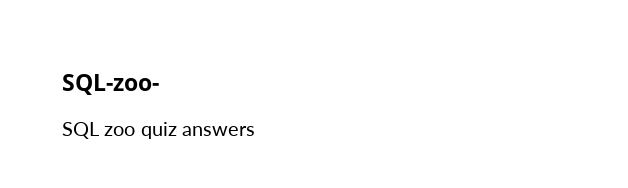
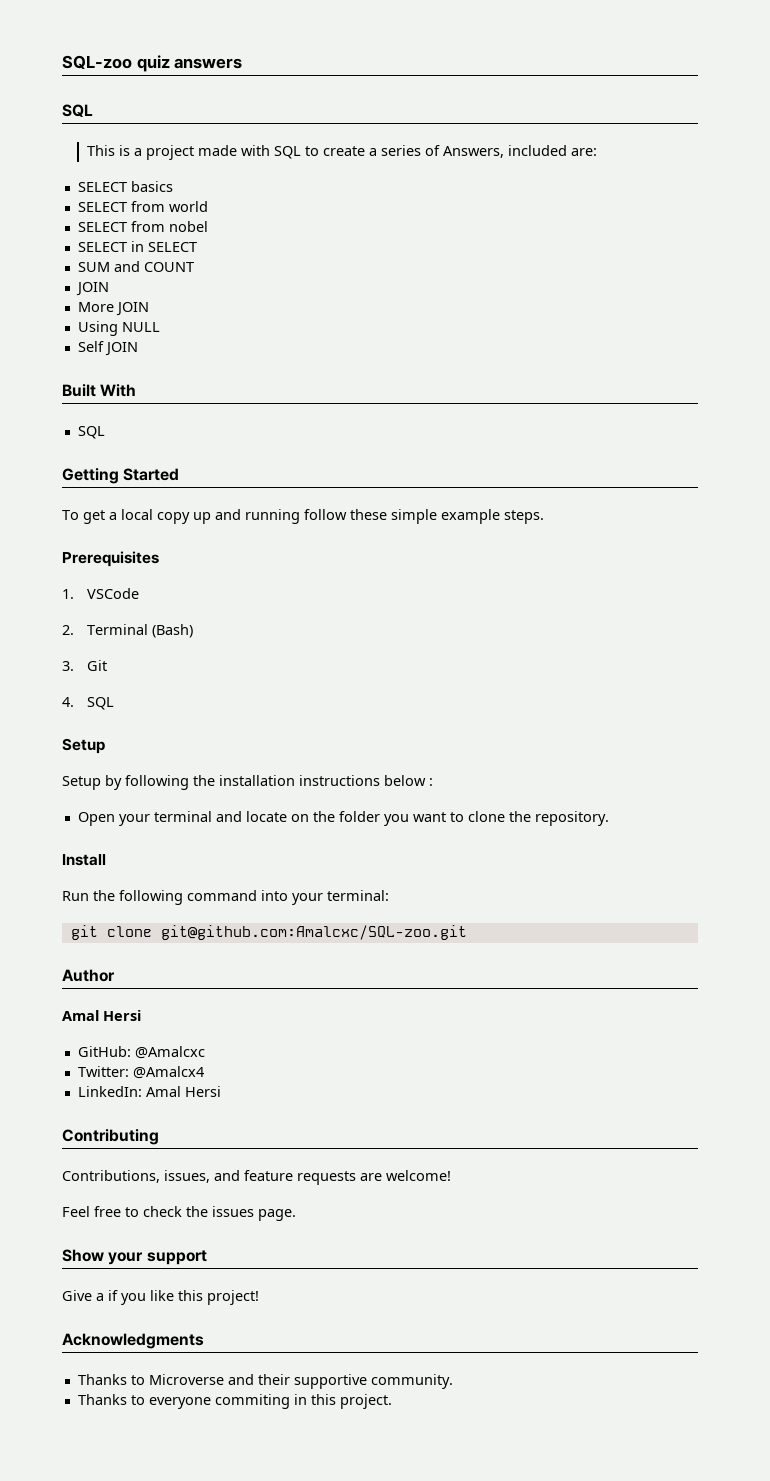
[62,74,159,95] [62,122,255,139] SQL-zoo- // SQL zoo quiz answers -> [62,55,243,72] [62,104,93,117] [86,145,597,160] [77,181,173,192] [77,201,208,212] [77,221,208,232] [77,241,197,252] [77,261,194,272] [75,282,109,296] [77,302,149,316] [77,321,160,336] [77,341,138,356] [62,384,137,397] [77,426,105,439] [62,468,180,484] [62,509,544,524] [62,551,159,567] [62,588,139,599] [62,624,193,638] [62,660,107,671] [62,697,114,710] [62,738,105,754] [62,775,433,790] [77,811,609,826] [62,854,106,866] [62,890,389,905] [70,925,467,940] [62,969,115,982] [62,1010,141,1021] [77,1046,205,1059] [77,1066,204,1079] [77,1086,221,1097] [62,1129,159,1145] [62,1170,451,1185] [62,1206,296,1221] [62,1249,207,1265] [62,1290,259,1305] [62,1333,204,1349] [77,1374,453,1389] [77,1394,392,1409] SQL-zoo quiz answers // SQL // This is a project made with SQL to create a series of Answers, included are: // SELECT basics // SELECT from world // SELECT from nobel // SELECT in SELECT // SUM and COUNT // JOIN // More JOIN // Using NULL // Self JOIN // Built With // SQL // Getting Started // To get a local copy up and running follow these simple example steps. // Prerequisites // 1. VSCode // 2. Terminal (Bash) // 3. Git // 4. SQL // Setup // Setup by following the installation instructions below : // Open your terminal and locate on the folder you want to clone the repository. // Install // Run the following command into your terminal: // git clone git@github.com:Amalcxc/SQL-zoo.git // Author // Amal Hersi // GitHub: @Amalcxc // Twitter: @Amalcx4 // LinkedIn: Amal Hersi // Contributing // Contributions, issues, and feature requests are welcome! // Feel free to check the issues page. // Show your support // Give a if you like this project! // Acknowledgments // Thanks to Microverse and their supportive community. // Thanks to everyone commiting in this project.

